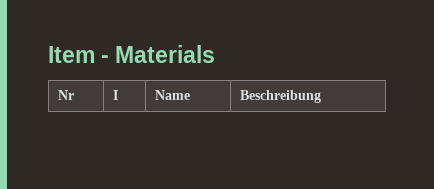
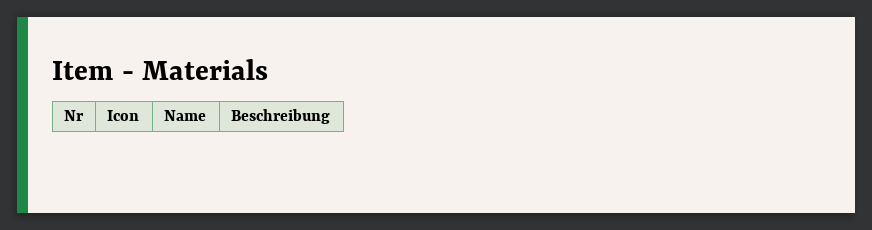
[112,90,118,100] I -> [106,110,139,121] Icon

